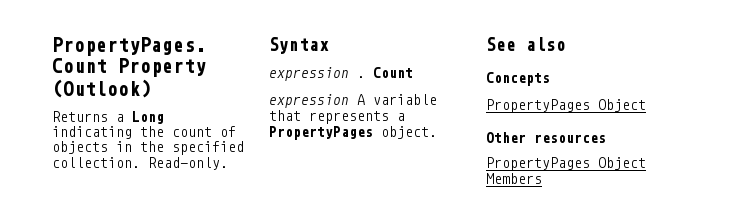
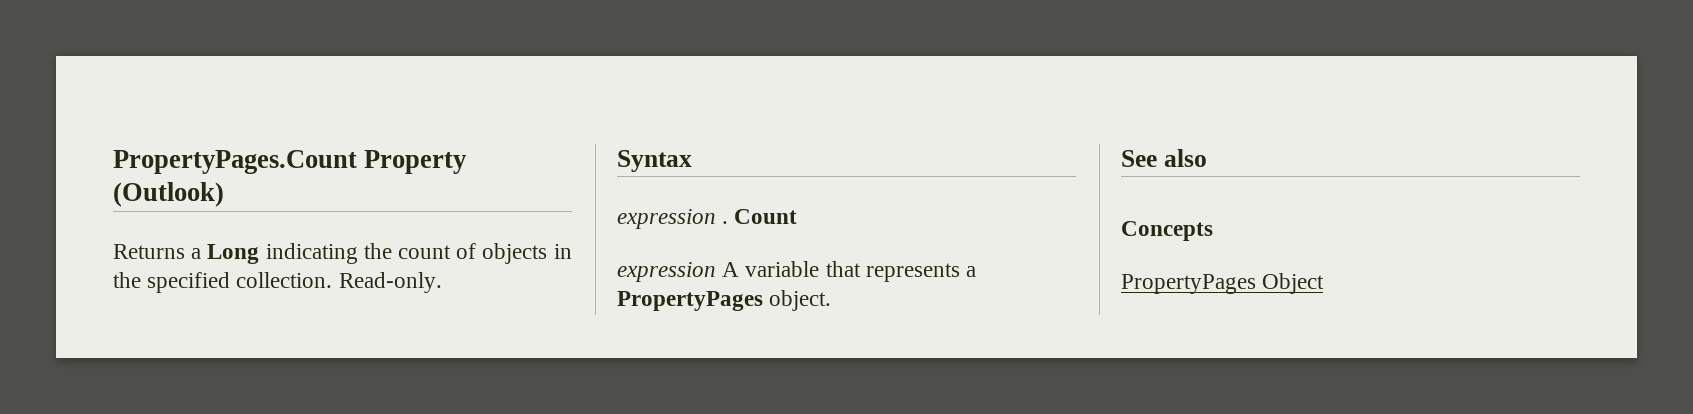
[486,132,606,143] [486,157,646,171] [486,173,542,184] // Other resources // PropertyPages Object Members -> (1325, 283) none

